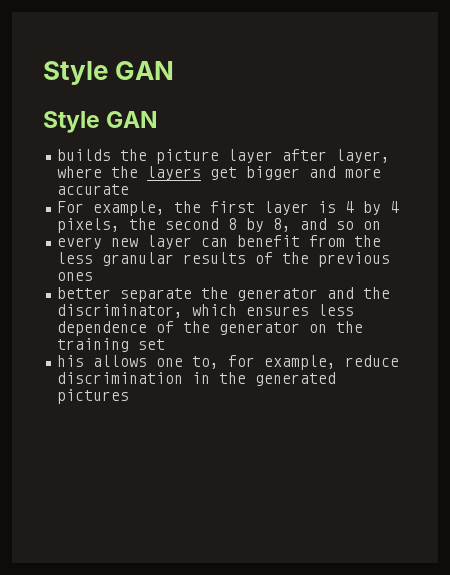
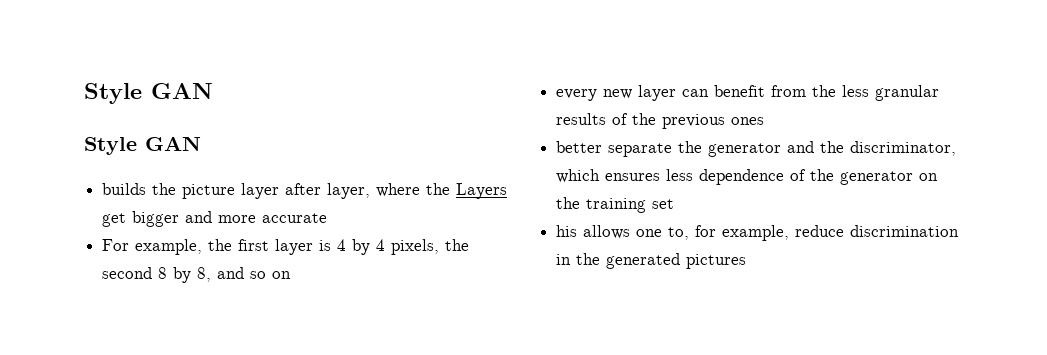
[147,166,202,180] layers -> [456,183,508,199] Layers

